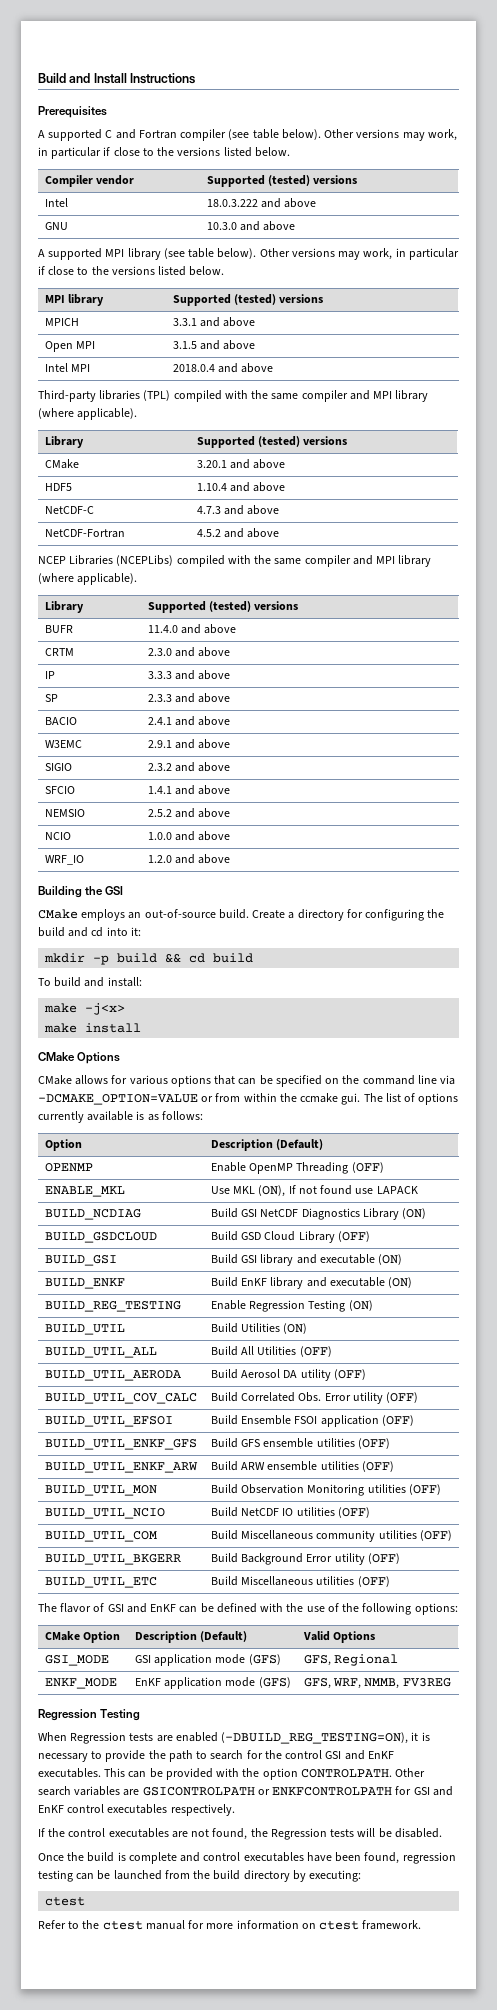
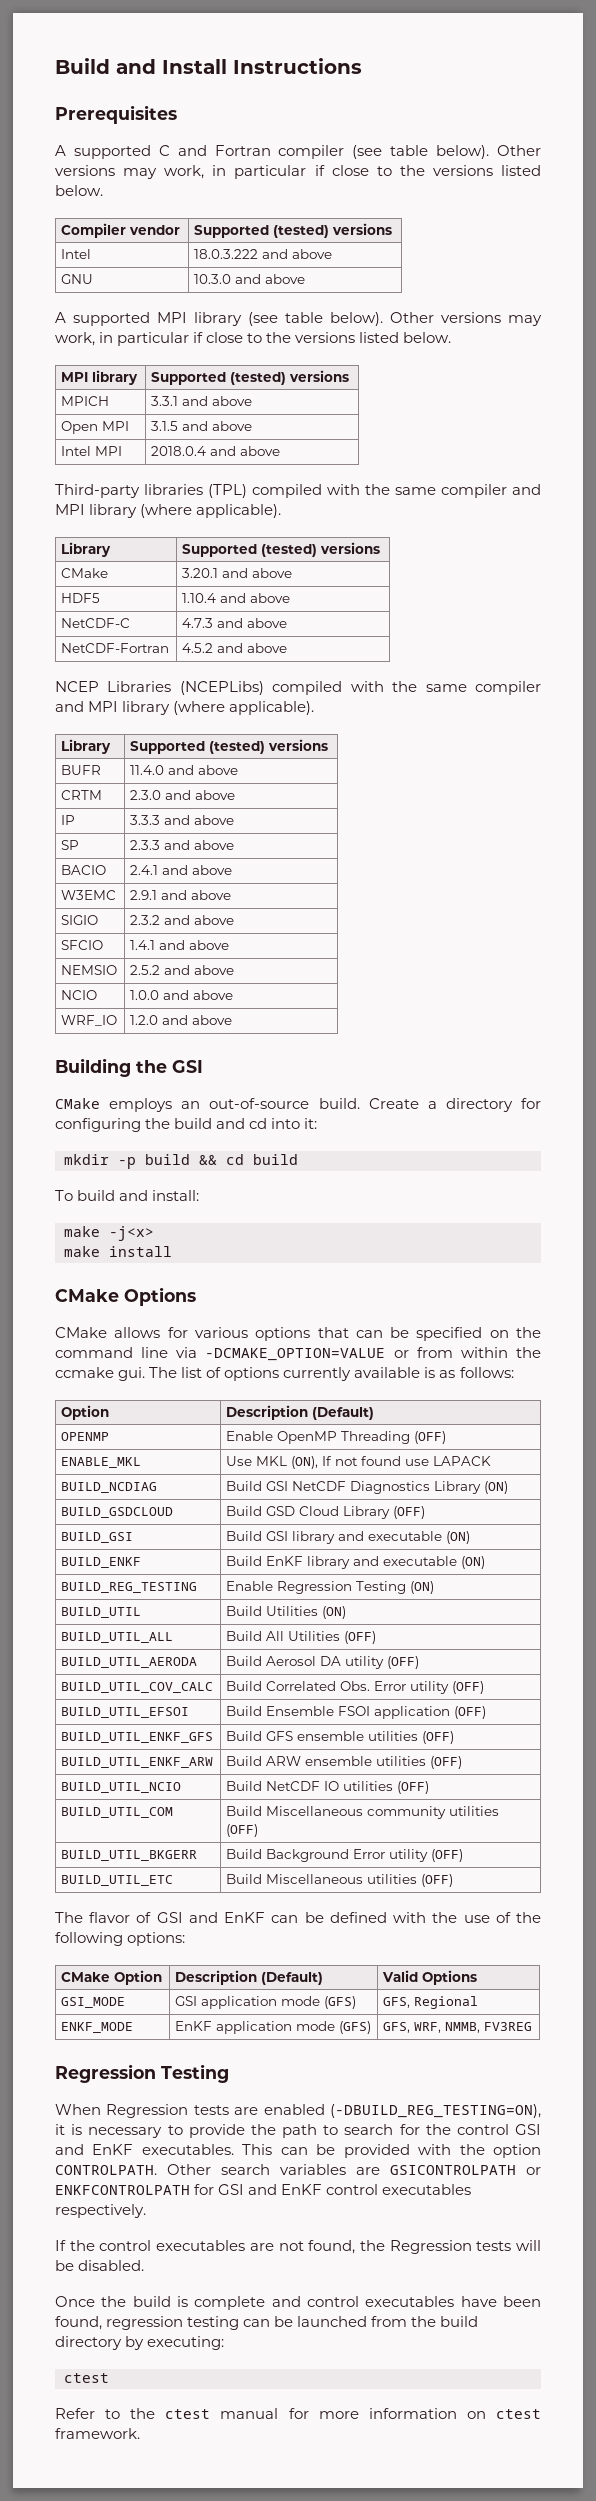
[44,1485,157,1496] [210,1484,441,1496] // BUILD_UTIL_MON | Build Observation Monitoring utilities (OFF) -> (463, 1762) none

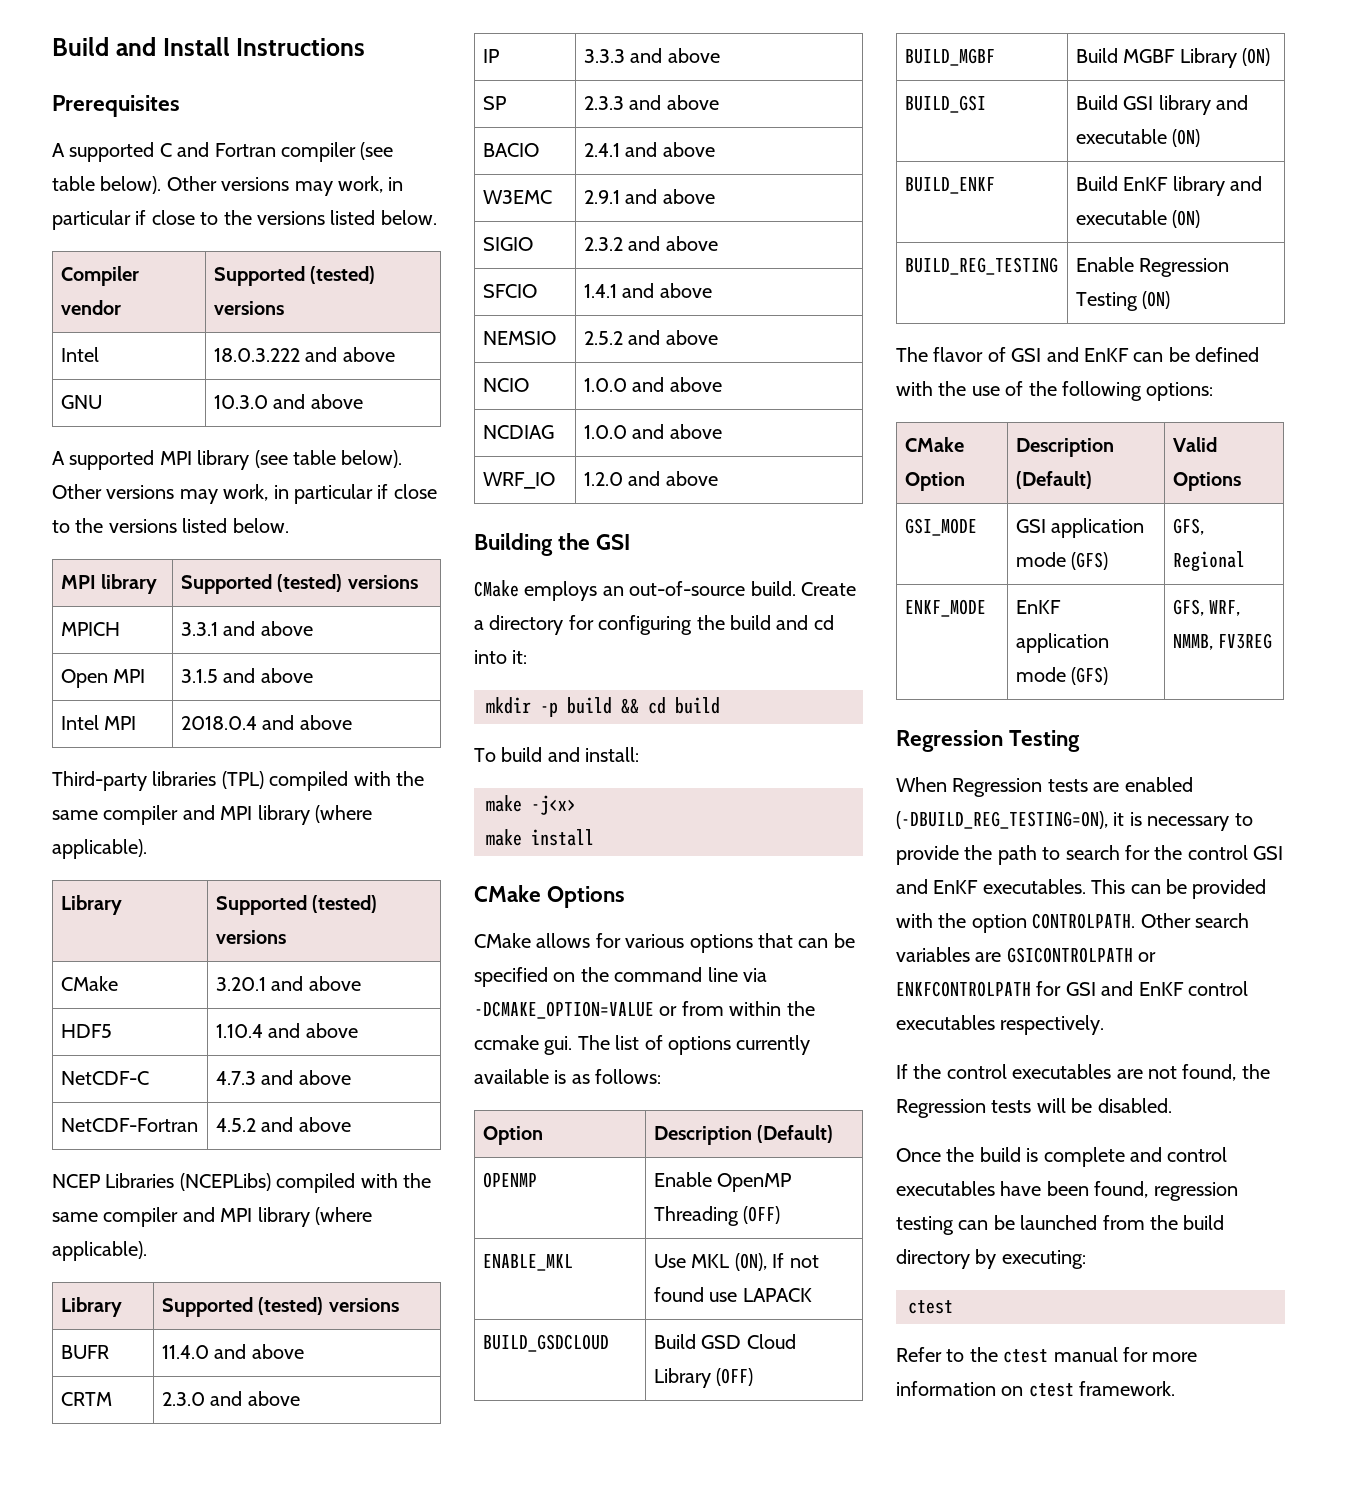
(234, 995) none -> [482,425,554,439] [583,424,722,439] // NCDIAG | 1.0.0 and above
[61,1482,158,1493] [226,1481,509,1494] // BUILD_NCDIAG | Build GSI NetCDF Diagnostics Library (ON) -> (812, 1295) none
(426, 1512) none -> [904,48,995,66] [1075,48,1271,68] // BUILD_MGBF | Build MGBF Library (ON)
[61,1607,142,1618] [226,1606,347,1619] [61,1632,174,1643] [226,1631,377,1644] [61,1657,198,1668] [226,1656,420,1669] [61,1682,214,1693] [226,1681,485,1694] [61,1707,190,1718] [226,1706,487,1719] [61,1732,214,1743] [226,1731,455,1744] [61,1757,214,1768] [226,1756,463,1769] [61,1782,182,1793] [226,1781,430,1794] [61,1807,174,1818] [226,1806,500,1819] [226,1824,259,1837] [61,1850,198,1861] [226,1849,464,1862] [61,1875,174,1886] [226,1874,454,1887] // BUILD_UTIL | Build Utilities (ON) // BUILD_UTIL_ALL | Build All Utilities (OFF) // BUILD_UTIL_AERODA | Build Aerosol DA utility (OFF) // BUILD_UTIL_COV_CALC | Build Correlated Obs. Error utility (OFF) // BUILD_UTIL_EFSOI | Build Ensemble FSOI application (OFF) // BUILD_UTIL_ENKF_GFS | Build GFS ensemble utilities (OFF) // BUILD_UTIL_ENKF_ARW | Build ARW ensemble utilities (OFF) // BUILD_UTIL_NCIO | Build NetCDF IO utilities (OFF) // BUILD_UTIL_COM | Build Miscellaneous community utilities (OFF) // BUILD_UTIL_BKGERR | Build Background Error utility (OFF) // BUILD_UTIL_ETC | Build Miscellaneous utilities (OFF) -> (1171, 300) none

